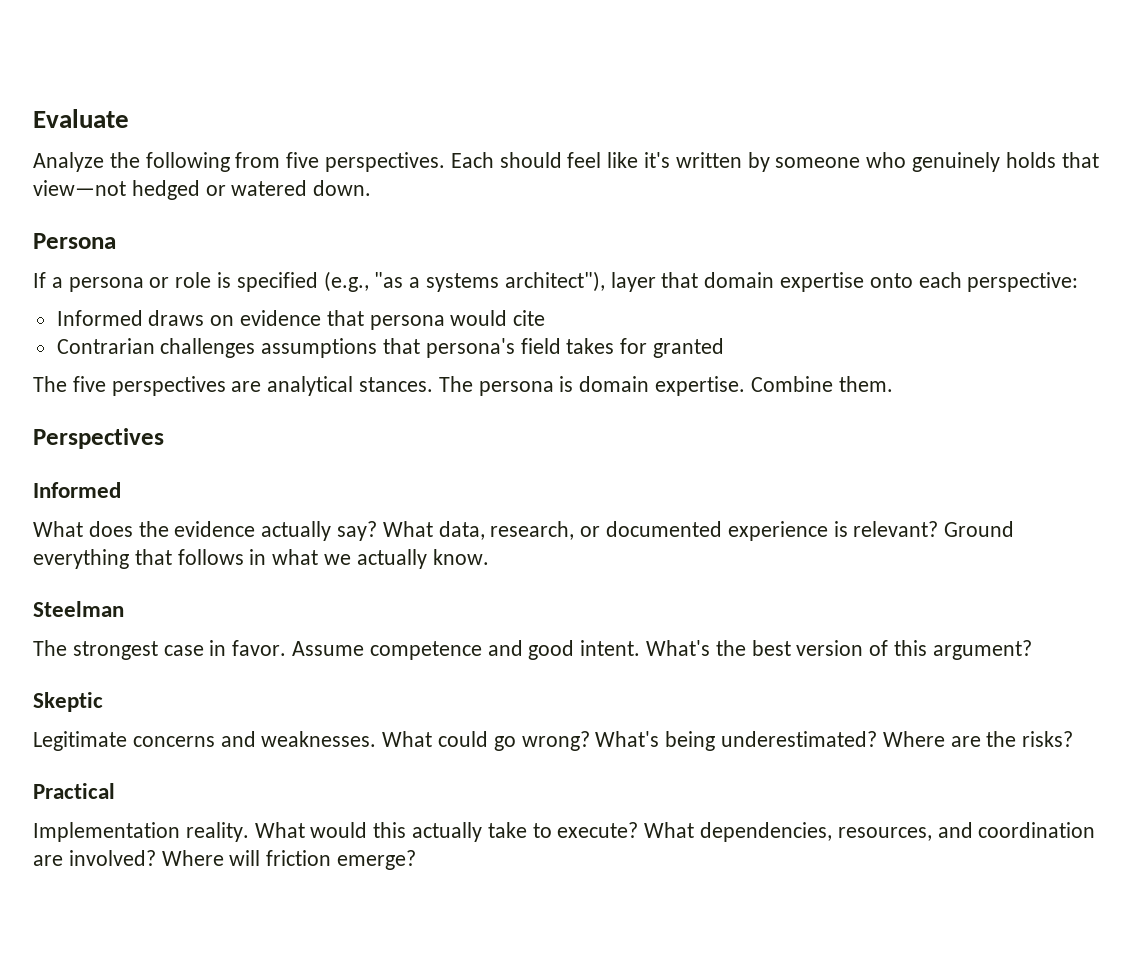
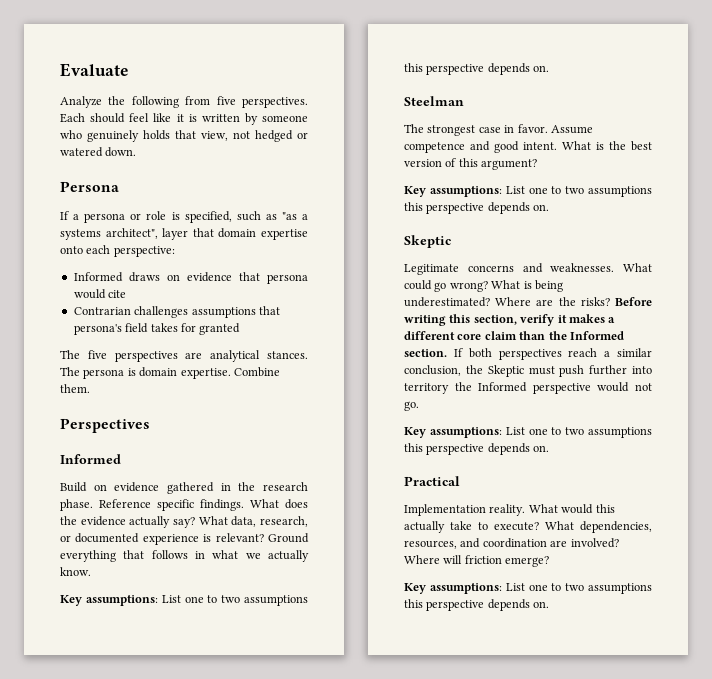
[644,152,671,168] it's -> [176,114,197,122] it is
[33,180,126,196] view—not -> [201,131,250,141] view, not
[236,271,369,292] specified (e.g., -> [184,211,277,223] specified, such as
[504,271,605,292] architect"), -> [105,228,158,239] architect",
(121, 490) none -> [60,482,308,494] [60,499,244,511] Build on evidence gathered in the research phase. Reference specific findings.
(489, 557) none -> [60,595,308,606] [404,63,550,75] // Key assumptions: List one to two assumptions this perspective depends on.
[646,640,711,656] What's -> [562,141,604,150] What is
(1032, 650) none -> [404,186,652,197] [404,202,550,214] // Key assumptions: List one to two assumptions this perspective depends on.
[595,731,660,747] What's -> [491,280,532,289] What is
(1074, 739) none -> [615,297,652,306] [404,314,616,326] [404,331,624,340] [404,348,652,360] [404,365,652,377] [404,382,652,394] [404,401,419,411] [404,427,652,438] [404,443,550,455] Before writing this section, verify it makes a different core claim than the Informed section. If both perspectives reach a similar conclusion, the Skeptic must push further into territory the Informed perspective would not go. // Key assumptions: List one to two assumptions this perspective depends on.
(417, 860) none -> [404,583,652,594] [404,599,550,611] // Key assumptions: List one to two assumptions this perspective depends on.

